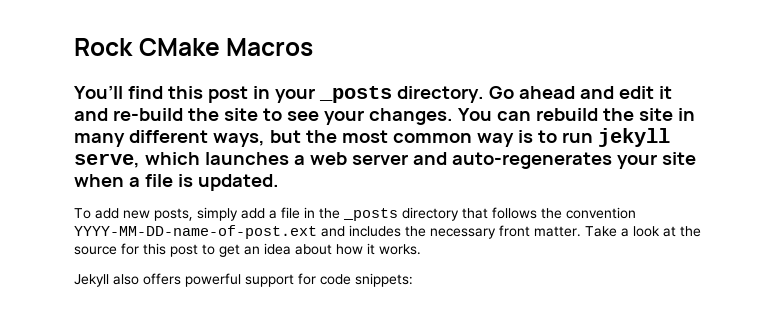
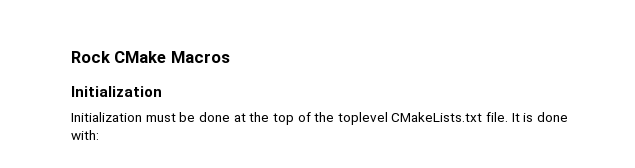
[74,85,672,103] [74,108,695,125] [74,128,670,147] [74,152,696,169] [74,174,279,191] [74,207,636,221] [74,225,701,239] [74,243,421,257] [74,273,413,287] You’ll find this post in your _posts directory. Go ahead and edit it and re-build the site to see your changes. You can rebuild the site in many different ways, but the most common way is to run jekyll serve, which launches a web server and auto-regenerates your site when a file is updated. // To add new posts, simply add a file in the _posts directory that follows the convention YYYY-MM-DD-name-of-post.ext and includes the necessary front matter. Take a look at the source for this post to get an idea about how it works. // Jekyll also offers powerful support for code snippets: -> [71,86,162,97] [71,112,569,125] [71,130,99,140] Initialization // Initialization must be done at the top of the toplevel CMakeLists.txt file. It is done with:

